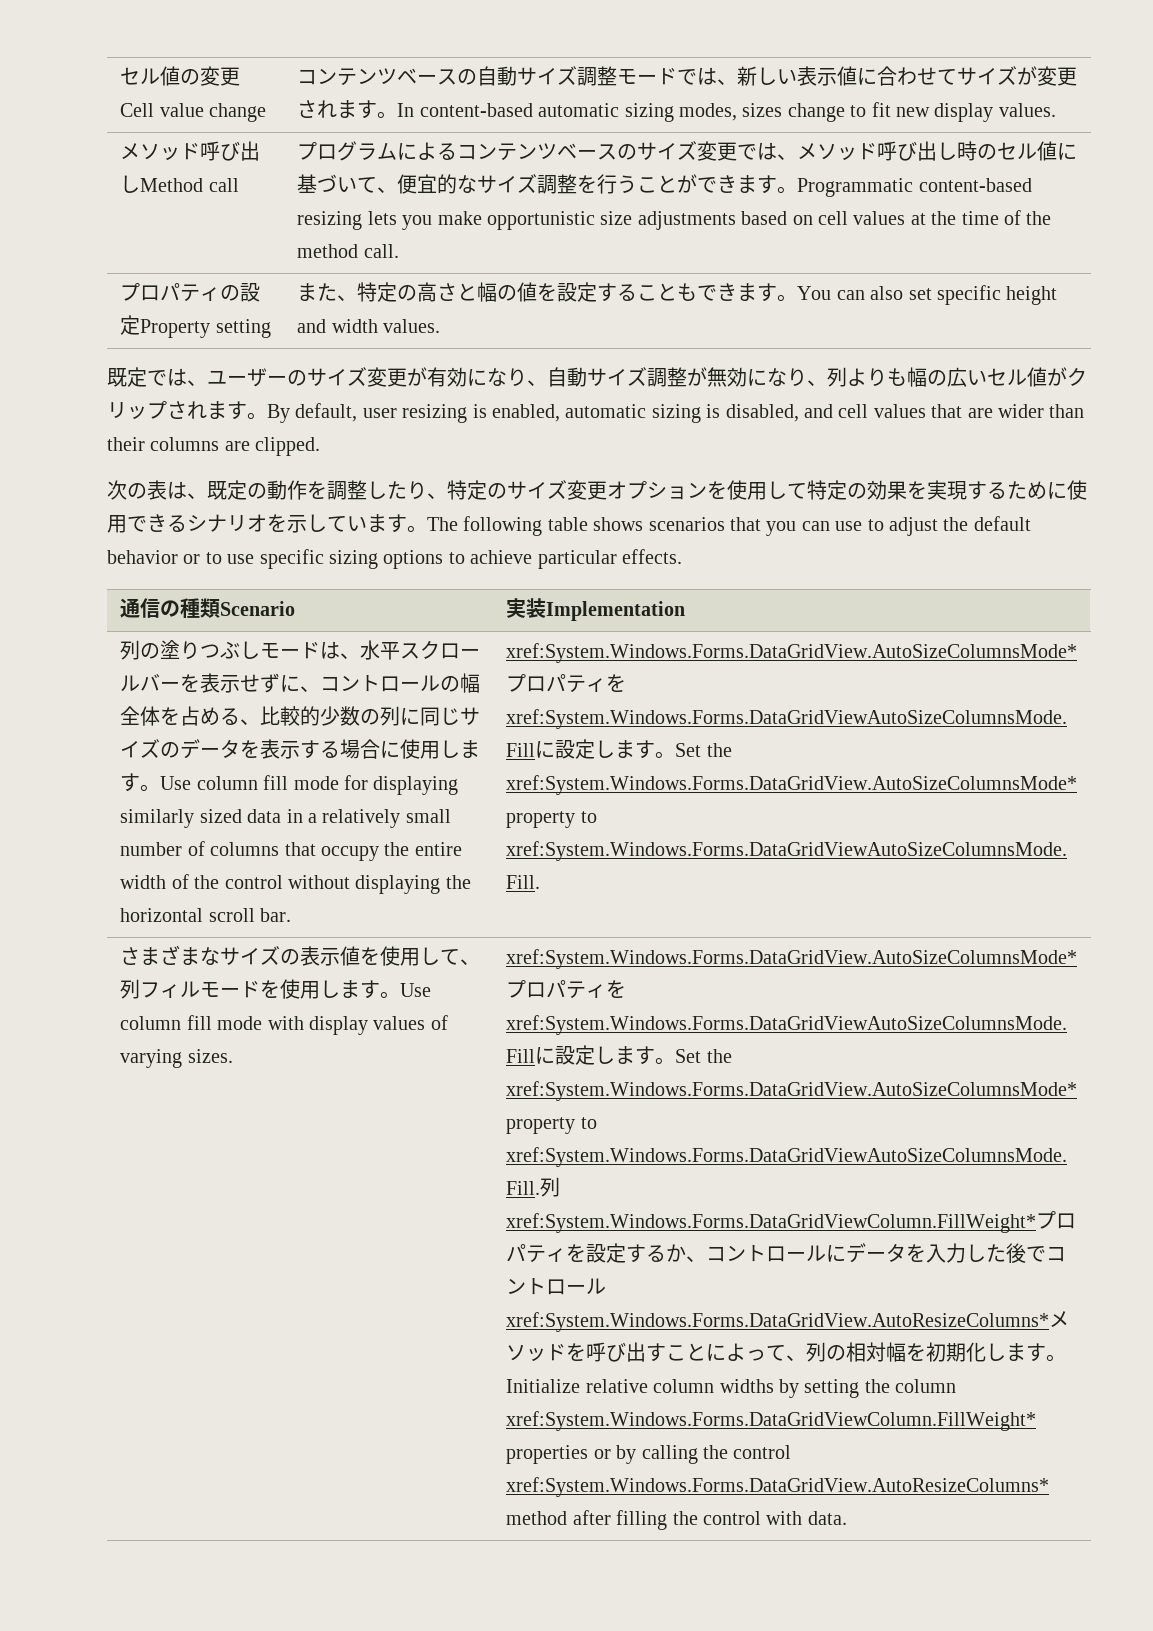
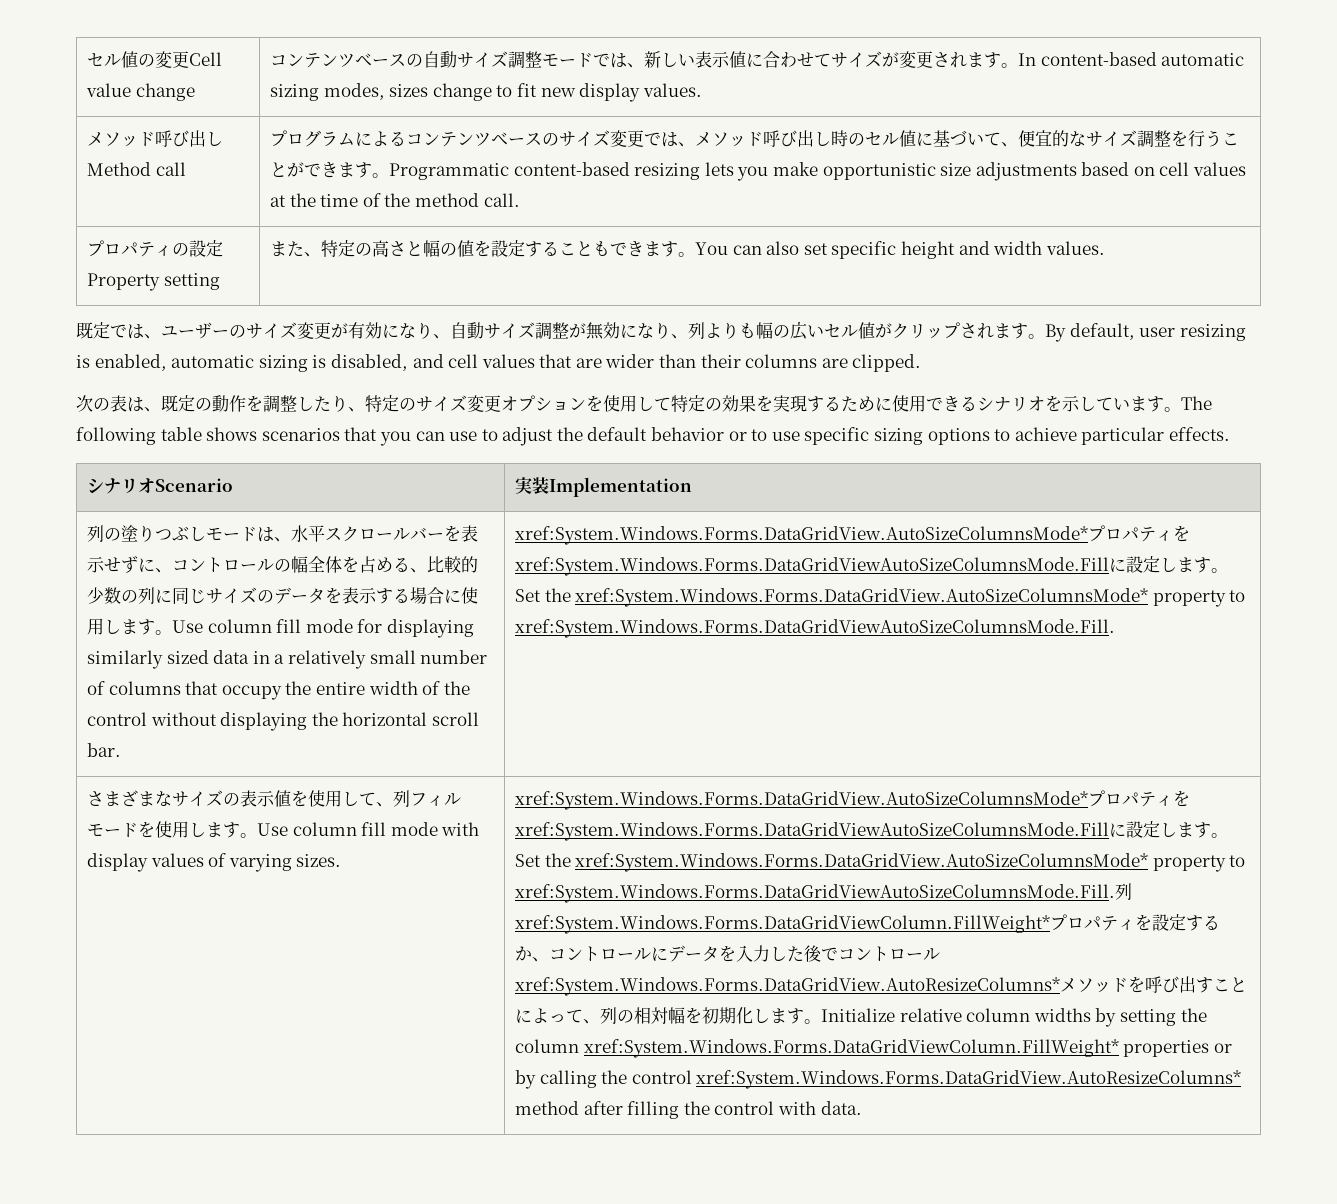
[120,598,221,618] 通信の種類 -> [86,478,155,494] シナリオ

